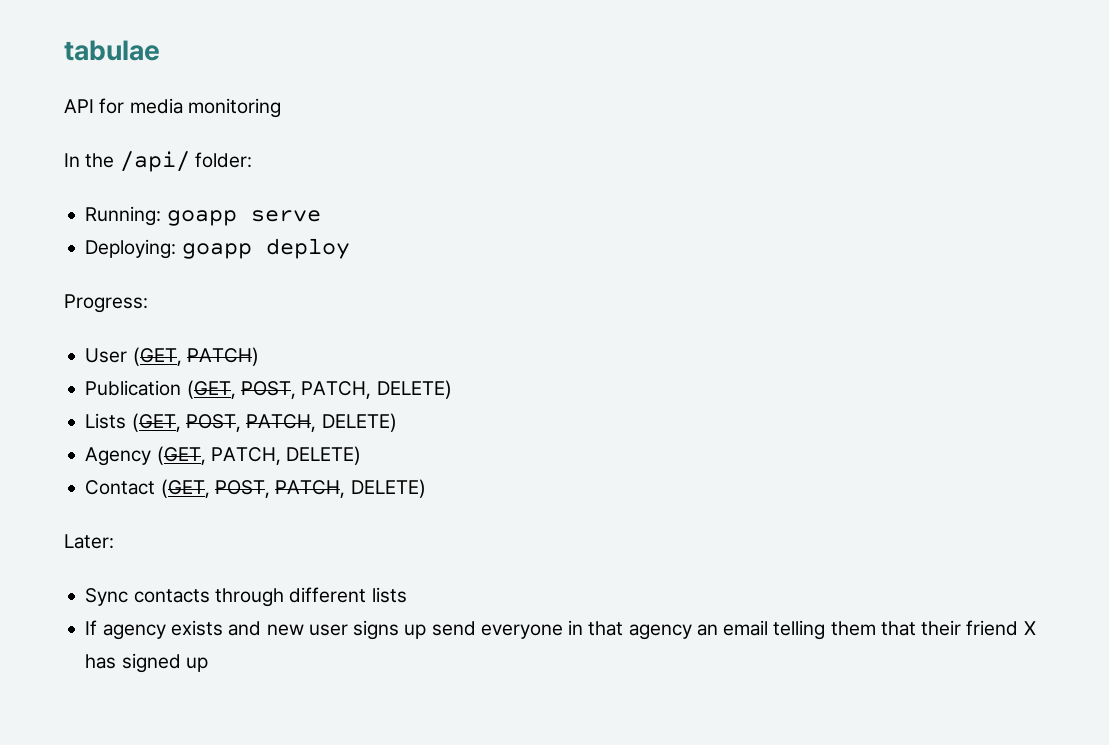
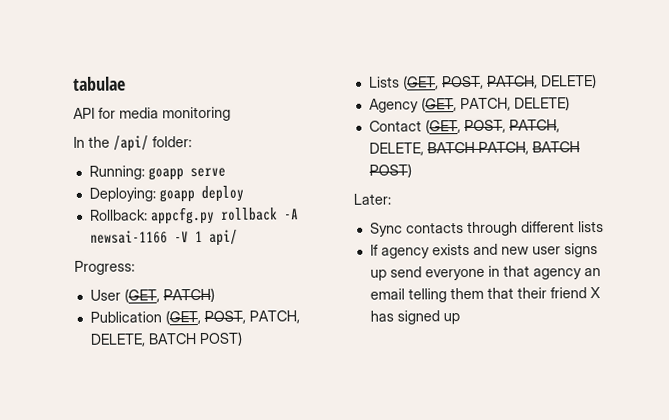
(350, 248) none -> [88,206,299,225] [89,229,238,246] // Rollback: appcfg.py rollback -A newsai-1166 -V 1 api/
[376,380,452,399] DELETE) -> [89,331,243,347] DELETE, BATCH POST)
[350,479,426,498] DELETE) -> [368,141,580,156] [368,163,412,178] DELETE, BATCH PATCH, BATCH POST)

